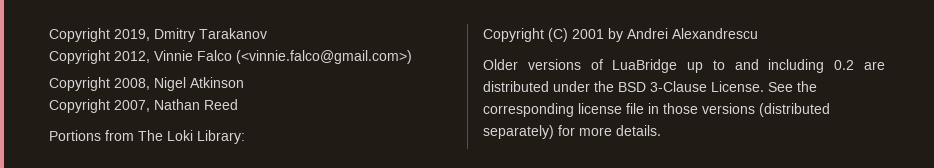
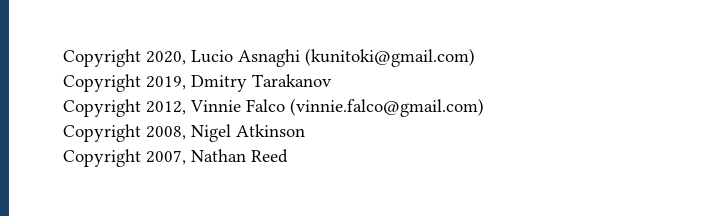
[49,28,110,42] Copyright -> [63,48,475,67] [63,74,141,92] Copyright 2020, Lucio Asnaghi (kunitoki@gmail.com) // Copyright
[236,50,412,64] (<vinnie.falco@gmail.com>) -> [290,98,484,117] (vinnie.falco@gmail.com)
[49,130,245,144] [483,28,758,42] [483,59,885,73] [483,81,817,92] [483,103,830,117] [483,125,661,139] // Portions from The Loki Library: // Copyright (C) 2001 by Andrei Alexandrescu // Older versions of LuaBridge up to and including 0.2 are distributed under the BSD 3-Clause License. See the corresponding license file in those versions (distributed separately) for more details. -> (288, 156) none

